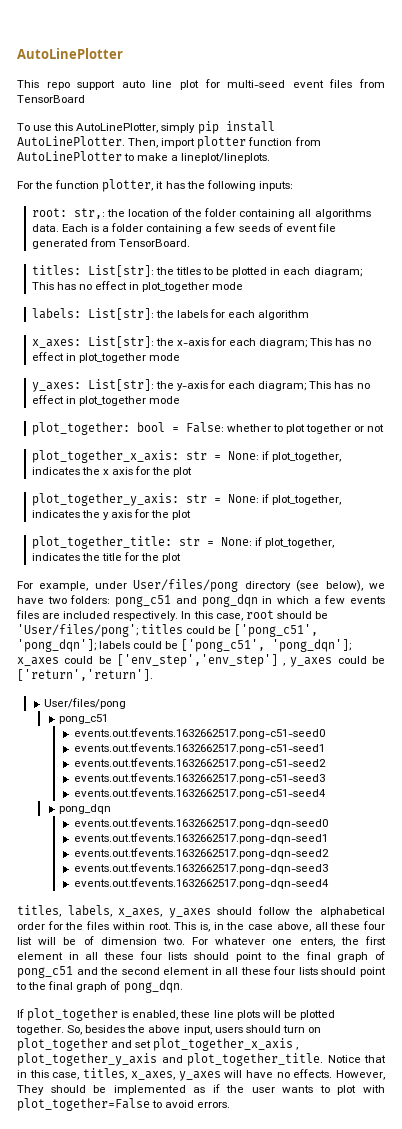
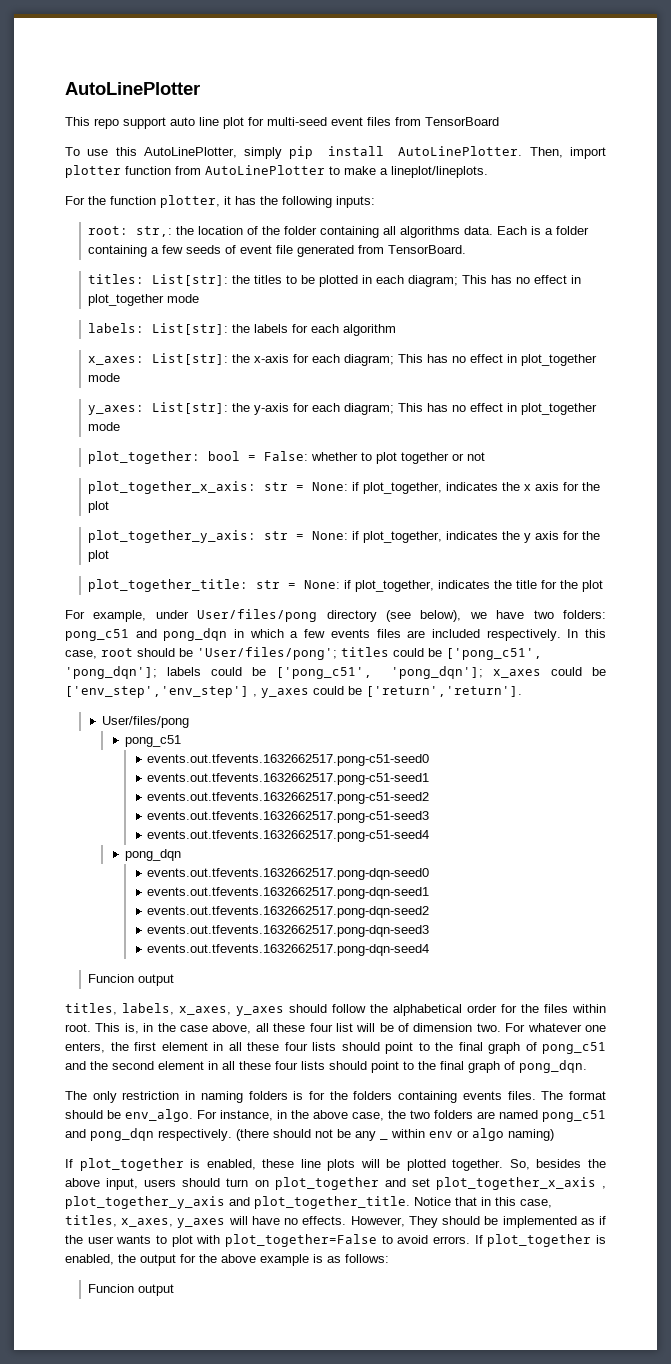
(329, 883) none -> [87,974,174,986] // Funcion output
(183, 986) none -> [65,1091,606,1103] [65,1109,606,1122] [65,1128,388,1141] [391,1128,554,1141] // The only restriction in naming folders is for the folders containing events files. The format should be env_algo. For instance, in the above case, the two folders are named pong_c51 and pong_dqn respectively. (there should not be any _ within env or algo naming)
(231, 1105) none -> [474,1234,607,1247] [65,1254,389,1266] [87,1284,174,1296] If plot_together is enabled, the output for the above example is as follows: // Funcion output

